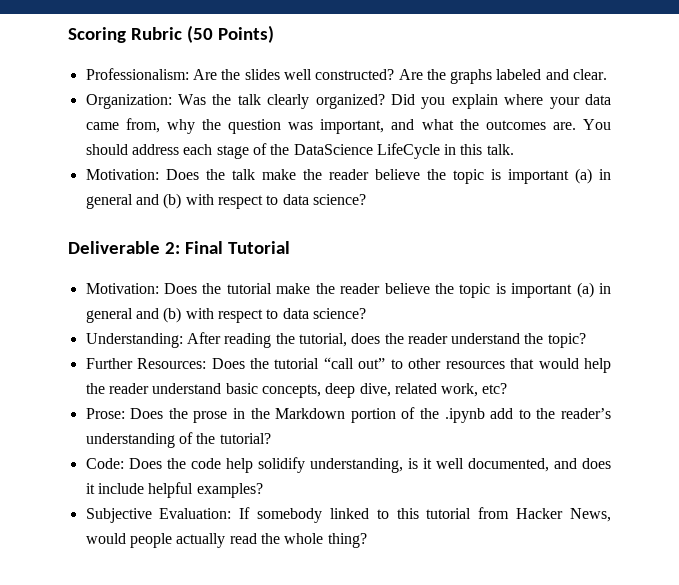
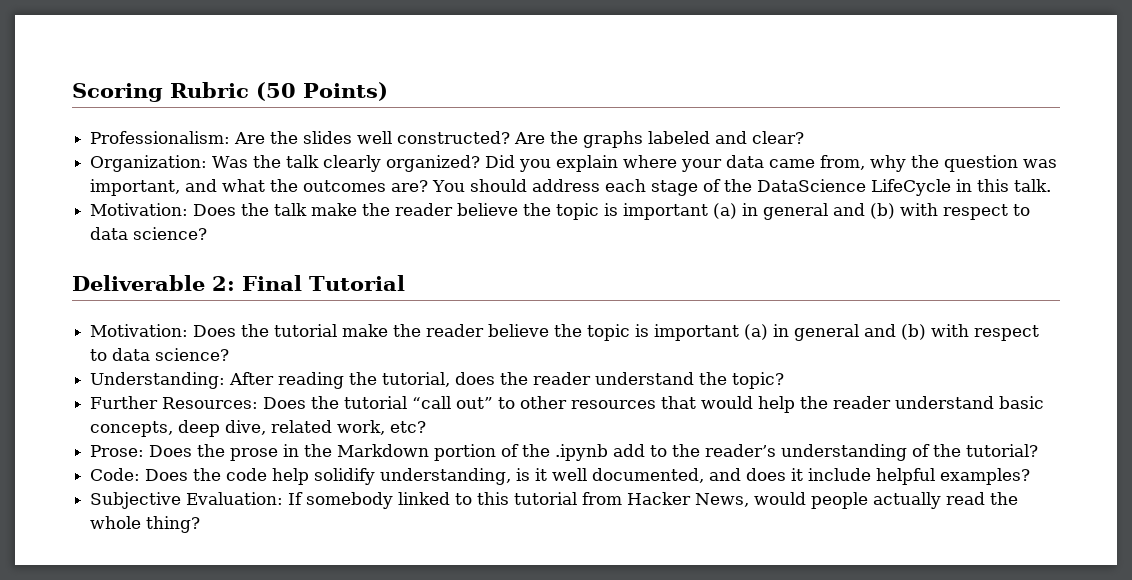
[573,69,608,80] clear. -> [752,131,805,144] clear?
[552,122,576,130] are. -> [391,180,429,192] are?

